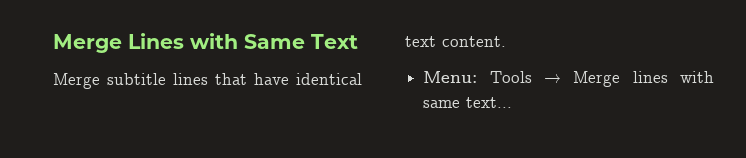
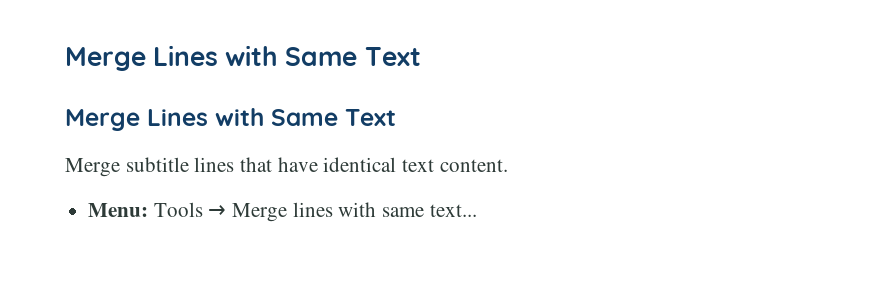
[53,33,358,53] Merge Lines with Same Text -> [65,45,421,71] [65,108,396,131] Merge Lines with Same Text // Merge Lines with Same Text

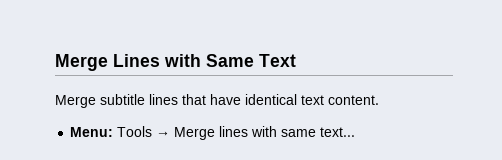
[65,45,421,71] [65,108,396,131] Merge Lines with Same Text // Merge Lines with Same Text -> [55,54,296,71] Merge Lines with Same Text

